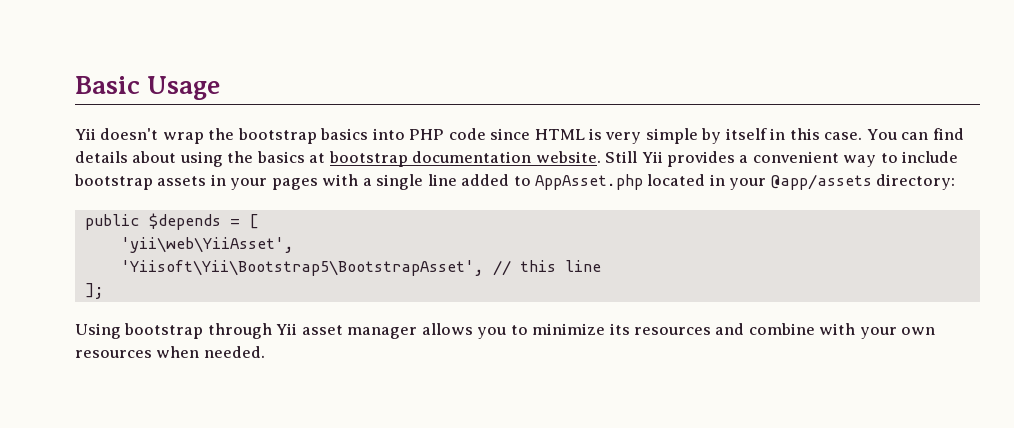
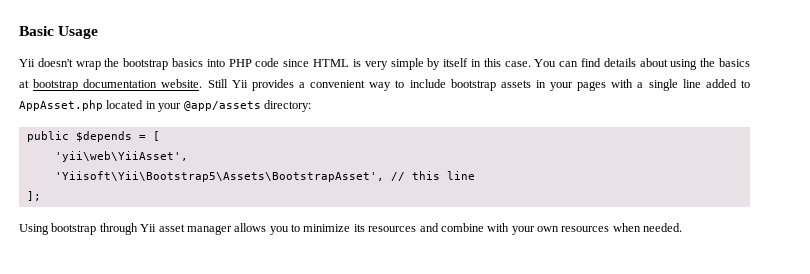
[120,260,484,276] 'Yiisoft\Yii\Bootstrap5\BootstrapAsset', -> [54,171,384,182] 'Yiisoft\Yii\Bootstrap5\Assets\BootstrapAsset',

